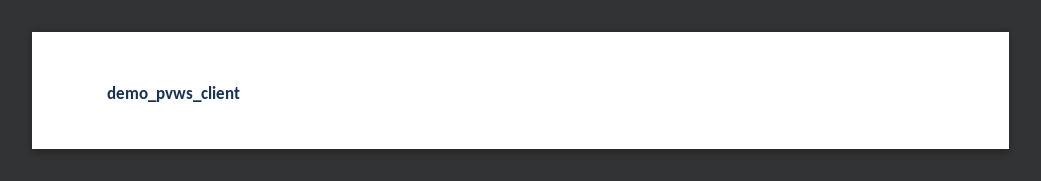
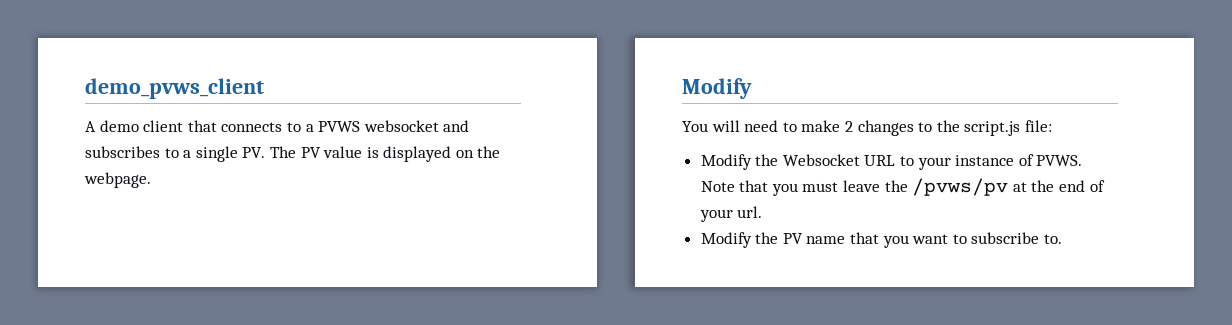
(240, 94) none -> [85,120,470,132] [85,146,501,162] [84,172,151,188] [682,78,752,99] [682,120,1052,136] [700,154,1083,170] [700,178,1105,196] [699,206,763,222] [700,232,1063,248] // A demo client that connects to a PVWS websocket and subscribes to a single PV. The PV value is displayed on the webpage. // Modify // You will need to make 2 changes to the script.js file: // Modify the Websocket URL to your instance of PVWS. Note that you must leave the /pvws/pv at the end of your url. // Modify the PV name that you want to subscribe to.

